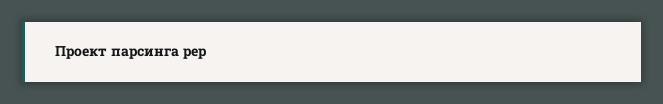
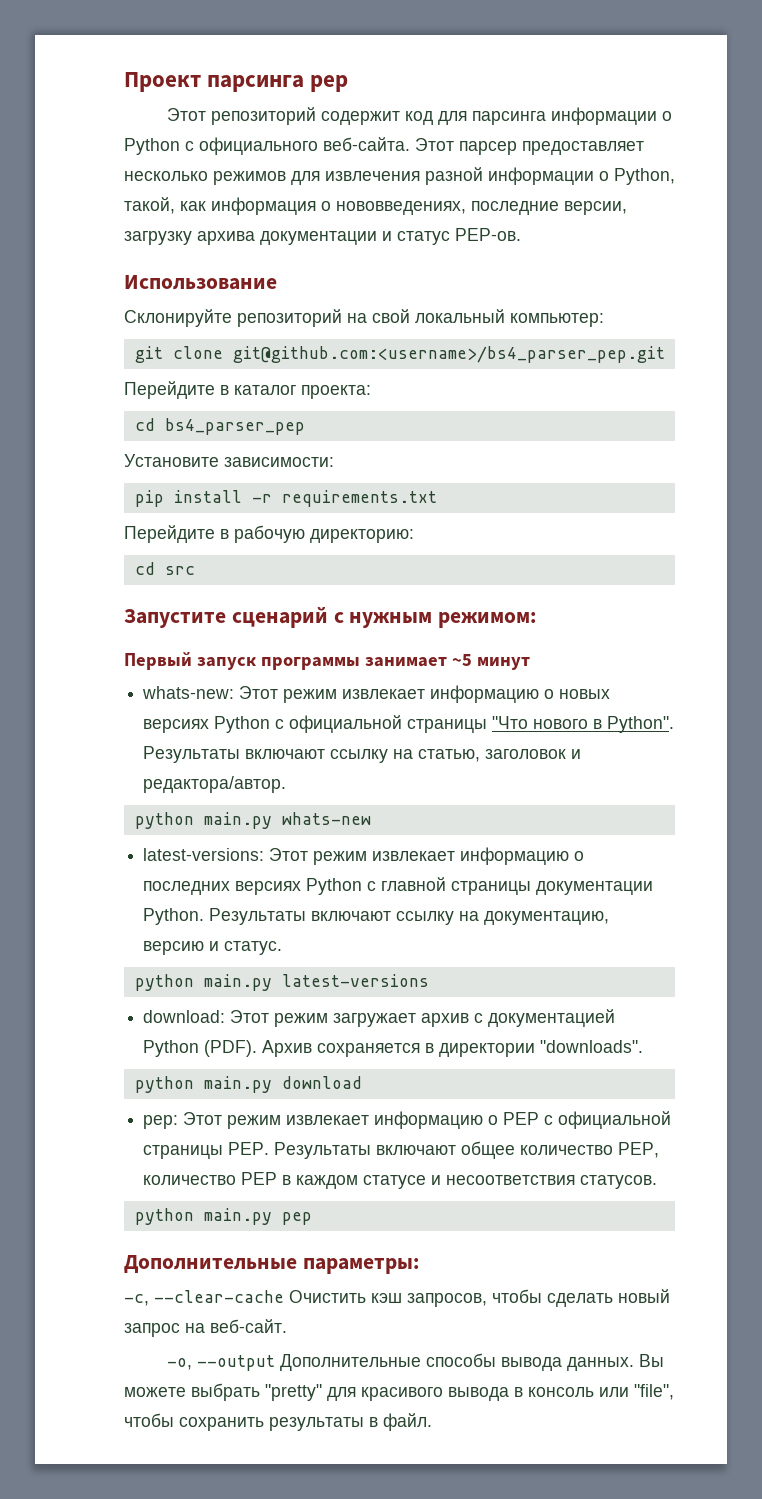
(207, 53) none -> [166,107,672,125] [124,137,644,155] [124,167,675,185] [124,197,627,215] [124,228,521,245] [124,275,277,290] [124,309,604,327] [134,346,665,363] [124,381,371,399] [134,418,305,435] [124,454,334,467] [134,490,437,507] [124,525,414,543] [134,562,195,575] [124,607,537,628] [124,652,530,670] [142,685,611,703] [143,715,675,733] [143,746,582,763] [143,776,287,793] [134,812,371,829] [143,847,585,865] [143,877,654,895] [143,908,610,925] [143,941,283,955] [134,974,429,991] [143,1009,616,1027] [143,1040,644,1057] [134,1076,362,1093] [143,1111,672,1129] [143,1141,660,1159] [143,1172,658,1189] [134,1208,312,1225] [124,1255,419,1274] [124,1289,670,1307] [124,1319,287,1337] [166,1353,664,1371] [124,1383,674,1401] [124,1413,432,1431] // Этот репозиторий содержит код для парсинга информации о Python с официального веб-сайта. Этот парсер предоставляет несколько режимов для извлечения разной информации о Python, такой, как информация о нововведениях, последние версии, загрузку архива документации и статус PEP-ов. // Использование // Склонируйте репозиторий на свой локальный компьютер: // git clone git@github.com:<username>/bs4_parser_pep.git // Перейдите в каталог проекта: // cd bs4_parser_pep // Установите зависимости: // pip install -r requirements.txt // Перейдите в рабочую директорию: // cd src // Запустите сценарий с нужным режимом: // Первый запуск программы занимает ~5 минут // whats-new: Этот режим извлекает информацию о новых версиях Python с официальной страницы "Что нового в Python". Результаты включают ссылку на статью, заголовок и редактора/автор. // python main.py whats-new // latest-versions: Этот режим извлекает информацию о последних версиях Python с главной страницы документации Python. Результаты включают ссылку на документацию, версию и статус. // python main.py latest-versions // download: Этот режим загружает архив с документацией Python (PDF). Архив сохраняется в директории "downloads". // python main.py download // pep: Этот режим извлекает информацию о PEP с официальной страницы PEP. Результаты включают общее количество PEP, количество PEP в каждом статусе и несоответствия статусов. // python main.py pep // Дополнительные параметры: // -c, --clear-cache Очистить кэш запросов, чтобы сделать новый запрос на веб-сайт. // -o, --output Дополнительные способы вывода данных. Вы можете выбрать "pretty" для красивого вывода в консоль или "file", чтобы сохранить результаты в файл.

